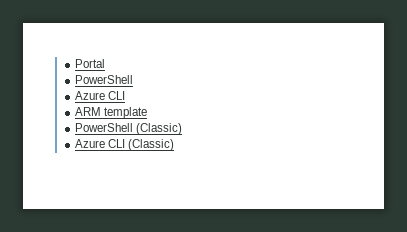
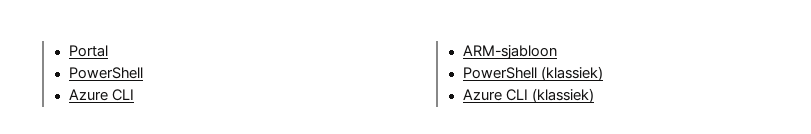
[75,107,148,119] [75,123,183,135] [75,139,175,151] ARM template // PowerShell (Classic) // Azure CLI (Classic) -> [462,45,557,59] [462,66,603,81] [462,88,595,103] ARM-sjabloon // PowerShell (klassiek) // Azure CLI (klassiek)

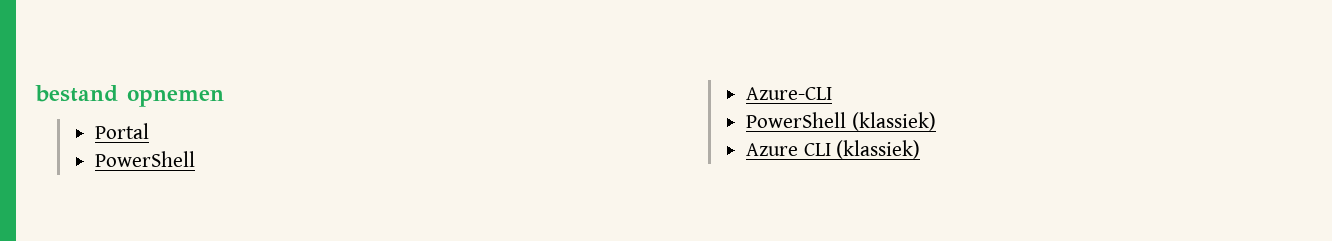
(68, 51) none -> [35,85,224,107] bestand opnemen //
[68,89,134,101] [462,45,557,59] Azure CLI // ARM-sjabloon -> [746,87,833,100] Azure-CLI

